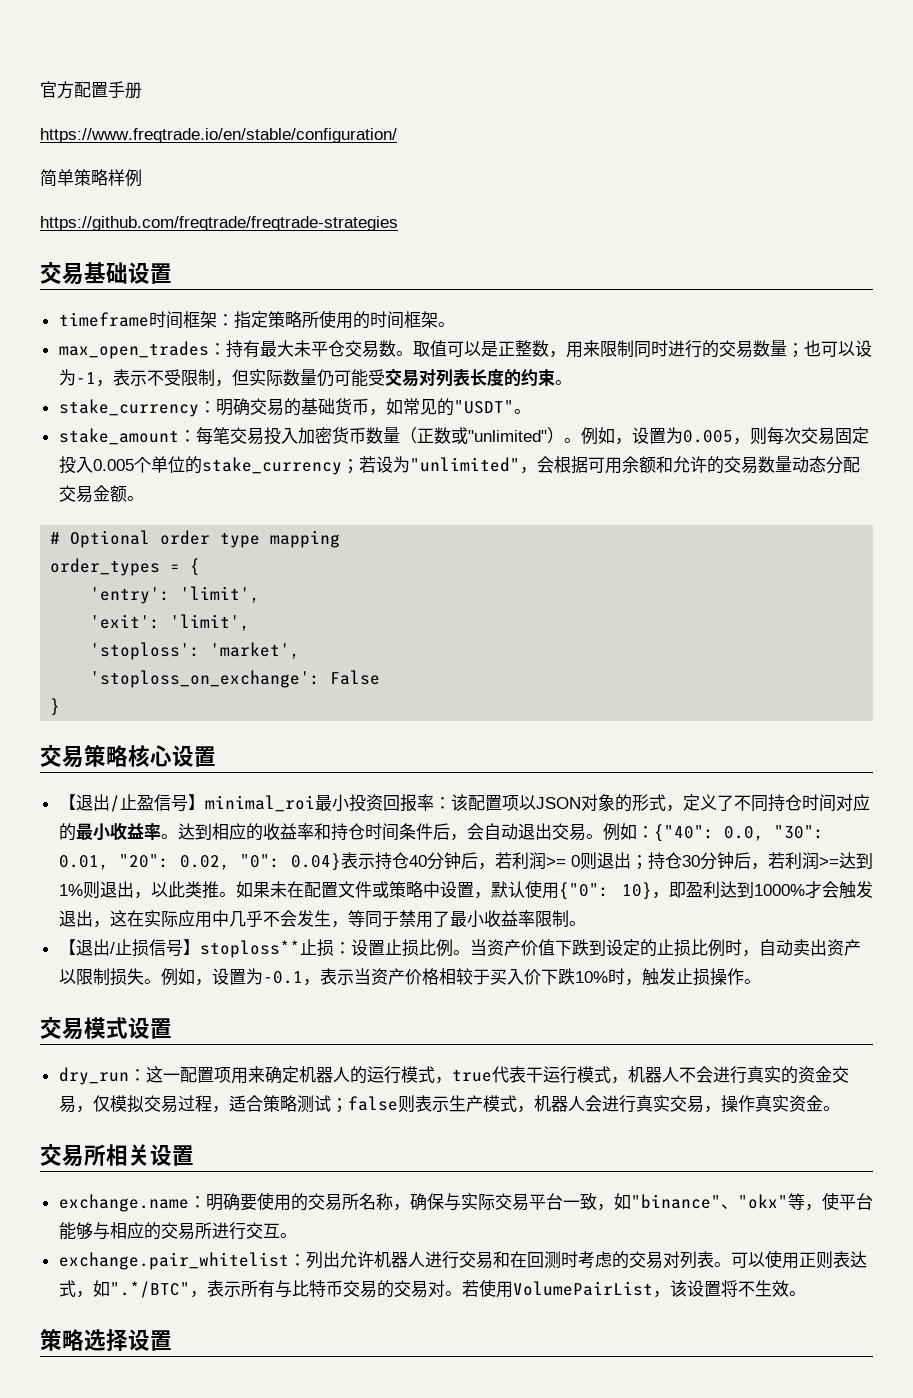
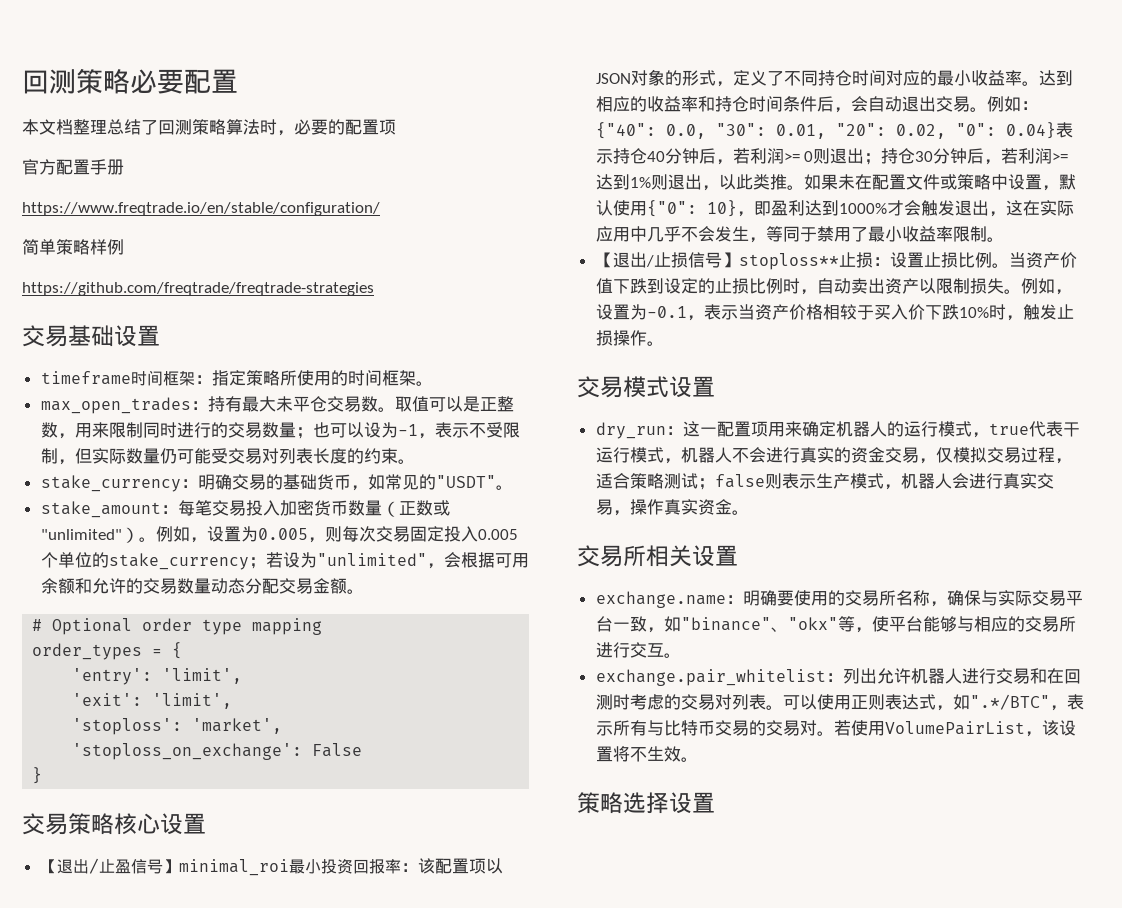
(40, 89) none -> [22,68,238,94] [22,119,396,136] 回测策略必要配置 // 本文档整理总结了回测策略算法时，必要的配置项 //

